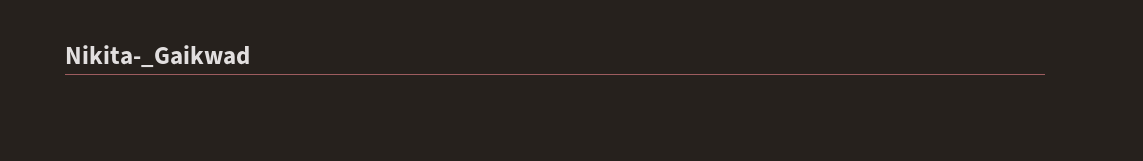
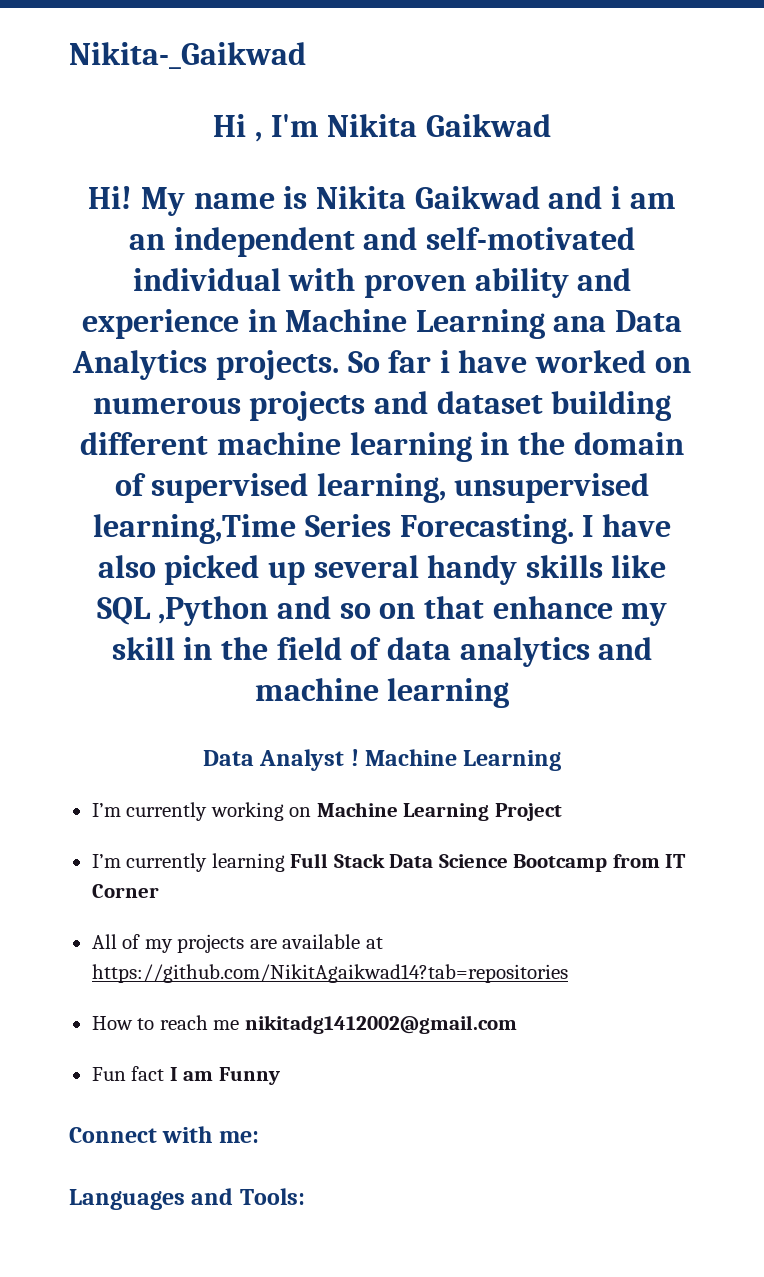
(250, 56) none -> [213,114,551,142] [88,186,676,216] [129,227,635,257] [132,268,632,298] [81,309,683,339] [72,350,691,380] [92,391,672,421] [80,432,684,462] [114,473,650,503] [93,514,671,544] [97,555,667,585] [96,596,668,626] [111,637,653,667] [254,678,510,708] [202,749,562,771] [91,802,562,821] [91,853,687,872] [91,884,159,898] [91,934,383,953] [91,964,568,983] [91,1015,517,1034] [91,1066,280,1085] [69,1126,259,1143] [69,1188,305,1210] // Hi , I'm Nikita Gaikwad // Hi! My name is Nikita Gaikwad and i am an independent and self-motivated individual with proven ability and experience in Machine Learning ana Data Analytics projects. So far i have worked on numerous projects and dataset building different machine learning in the domain of supervised learning, unsupervised learning,Time Series Forecasting. I have also picked up several handy skills like SQL ,Python and so on that enhance my skill in the field of data analytics and machine learning // Data Analyst ! Machine Learning // I’m currently working on Machine Learning Project // I’m currently learning Full Stack Data Science Bootcamp from IT Corner // All of my projects are available at https://github.com/NikitAgaikwad14?tab=repositories // How to reach me nikitadg1412002@gmail.com // Fun fact I am Funny // Connect with me: // Languages and Tools:

